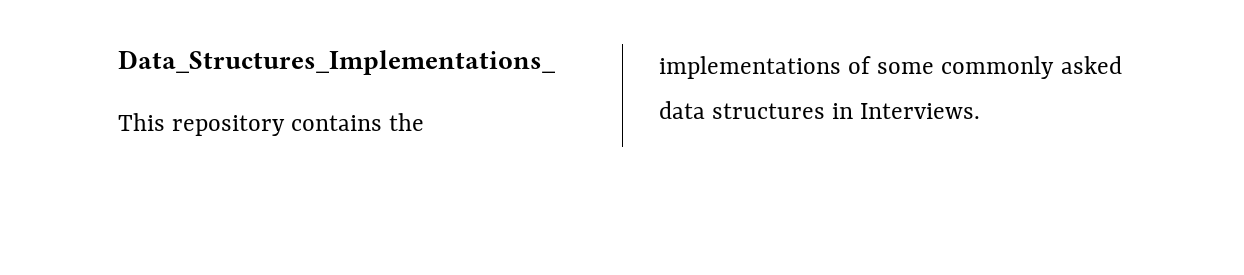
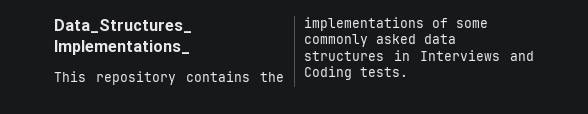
[860,103,981,119] Interviews. -> [420,50,534,61] [304,66,408,80] Interviews and Coding tests.

